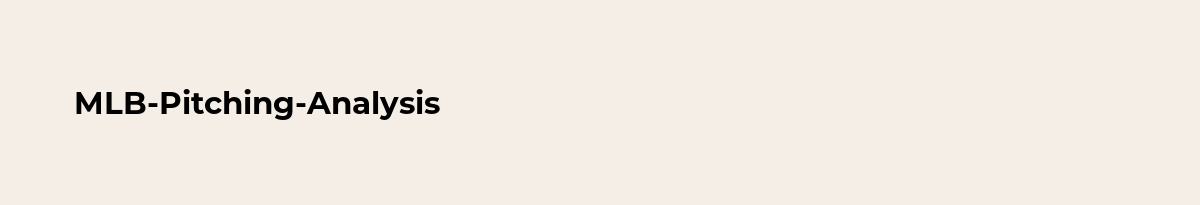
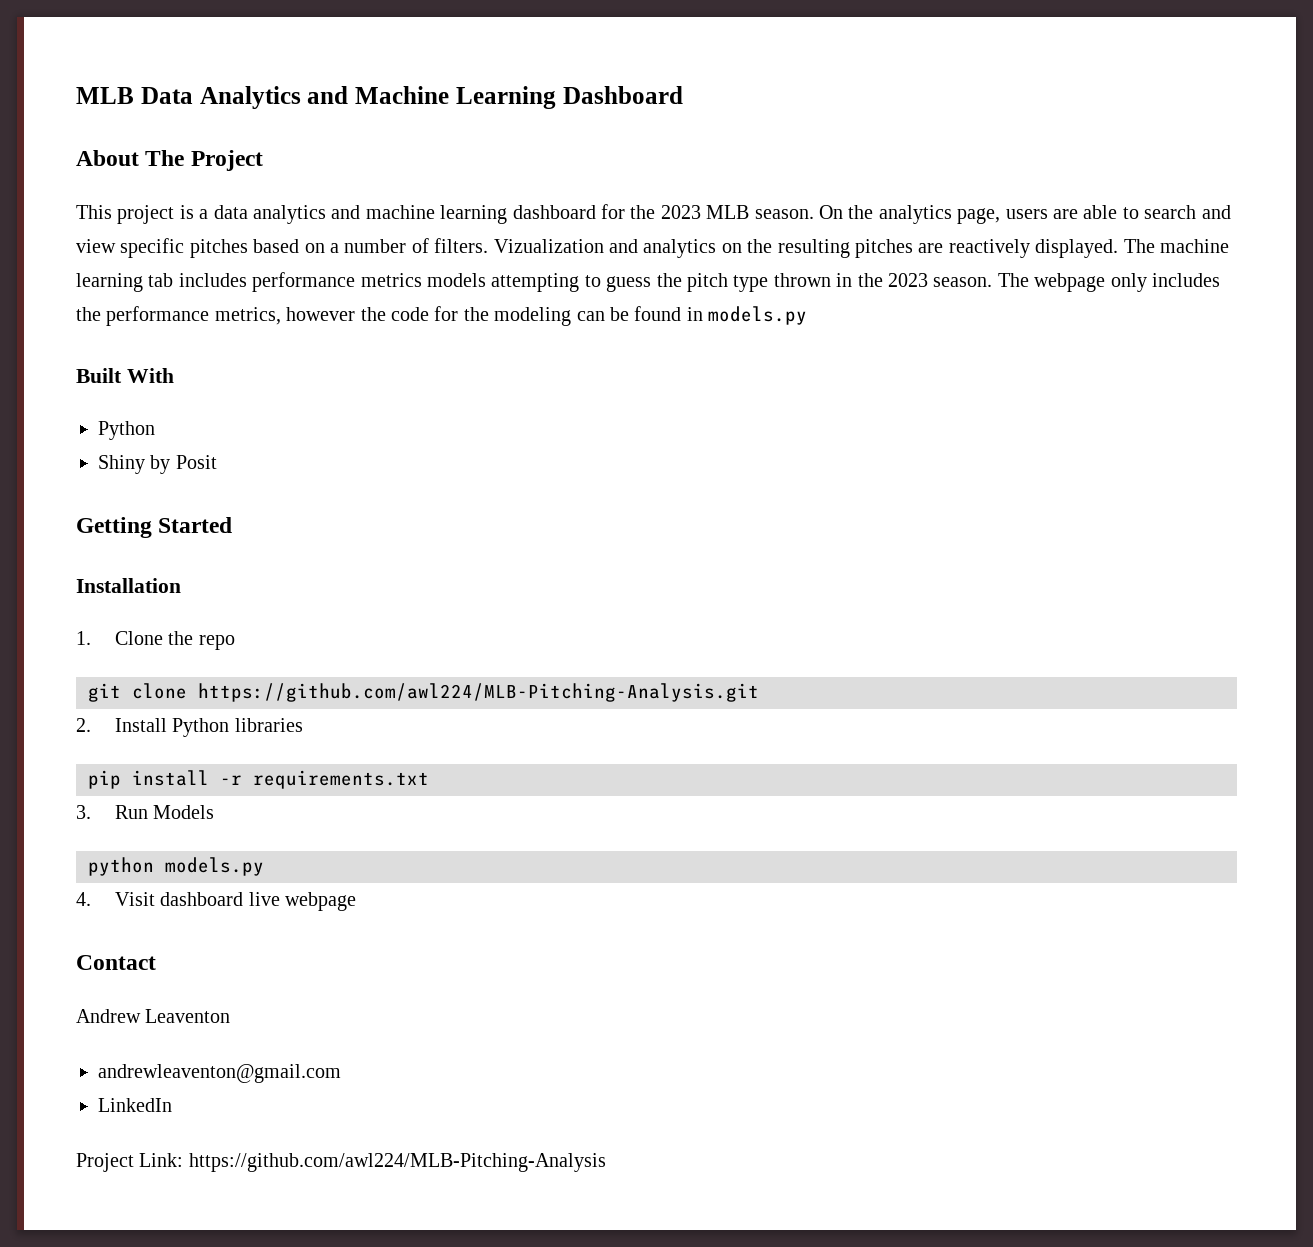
[74,89,440,120] MLB-Pitching-Analysis -> [76,86,683,109] [76,150,263,171] [76,204,1231,224] [76,238,1229,258] [76,272,1220,292] [76,306,808,326] [76,368,174,383] [98,421,155,440] [98,455,217,474] [76,517,233,538] [76,578,181,593] [76,631,235,650] [88,683,759,702] [76,718,303,737] [88,770,429,789] [76,805,215,819] [88,857,264,876] [76,892,357,911] [76,955,156,970] [76,1009,231,1023] [98,1064,341,1083] [98,1098,172,1112] [76,1153,606,1172] MLB Data Analytics and Machine Learning Dashboard // About The Project // This project is a data analytics and machine learning dashboard for the 2023 MLB season. On the analytics page, users are able to search and view specific pitches based on a number of filters. Vizualization and analytics on the resulting pitches are reactively displayed. The machine learning tab includes performance metrics models attempting to guess the pitch type thrown in the 2023 season. The webpage only includes the performance metrics, however the code for the modeling can be found in models.py // Built With // Python // Shiny by Posit // Getting Started // Installation // 1. Clone the repo // git clone https://github.com/awl224/MLB-Pitching-Analysis.git // 2. Install Python libraries // pip install -r requirements.txt // 3. Run Models // python models.py // 4. Visit dashboard live webpage // Contact // Andrew Leaventon // andrewleaventon@gmail.com // LinkedIn // Project Link: https://github.com/awl224/MLB-Pitching-Analysis

